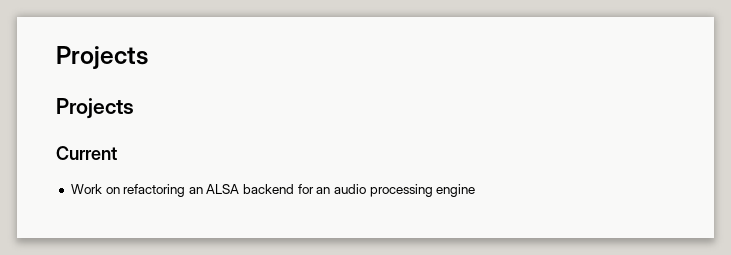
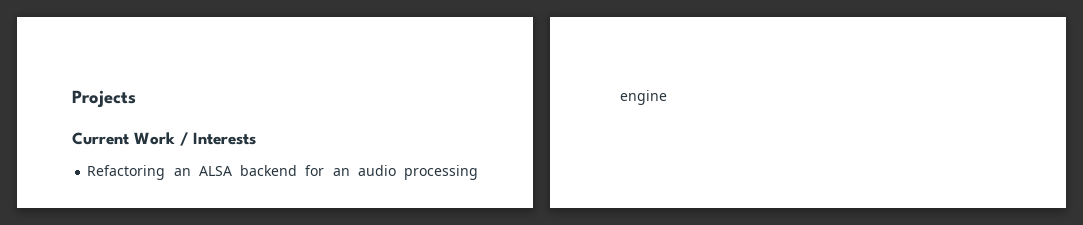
[56,46,148,69] [56,98,134,119] Projects // Projects -> [72,90,136,108] Projects
[70,184,186,197] // Work on refactoring -> [134,132,256,146] [87,165,166,180] Work / Interests // Refactoring

